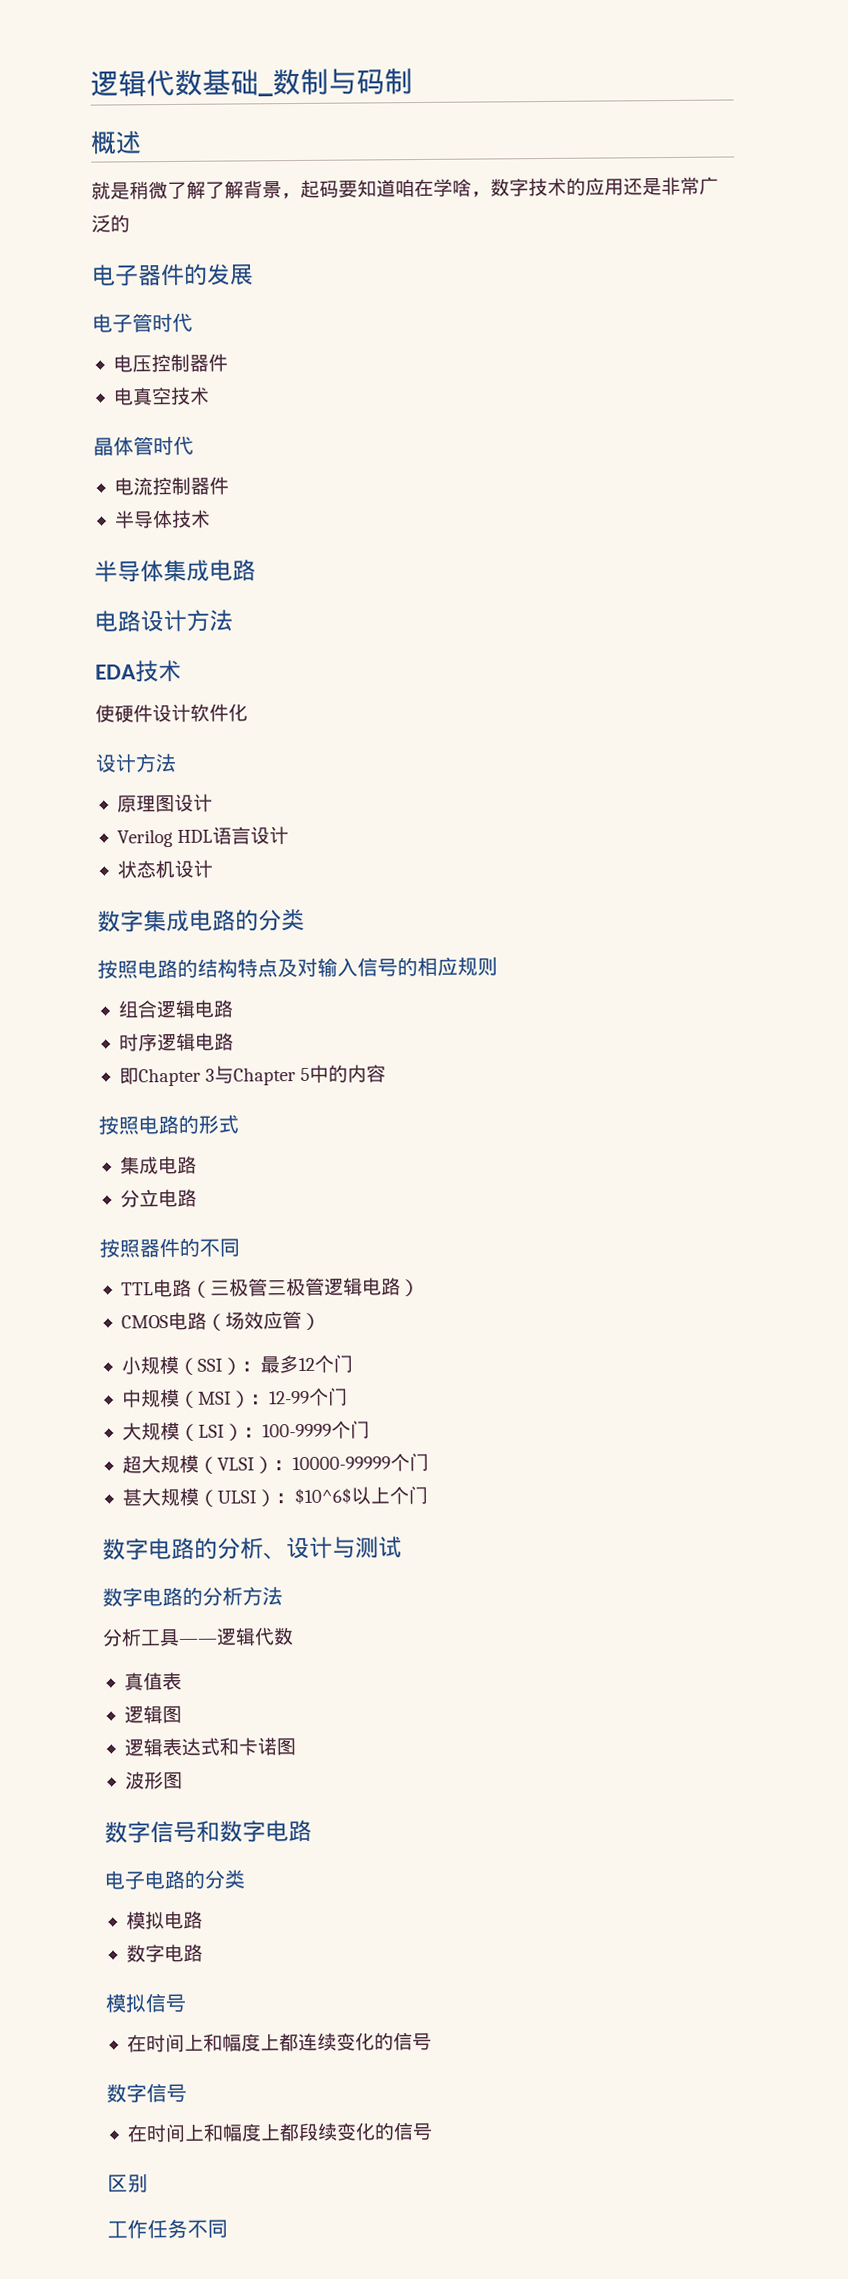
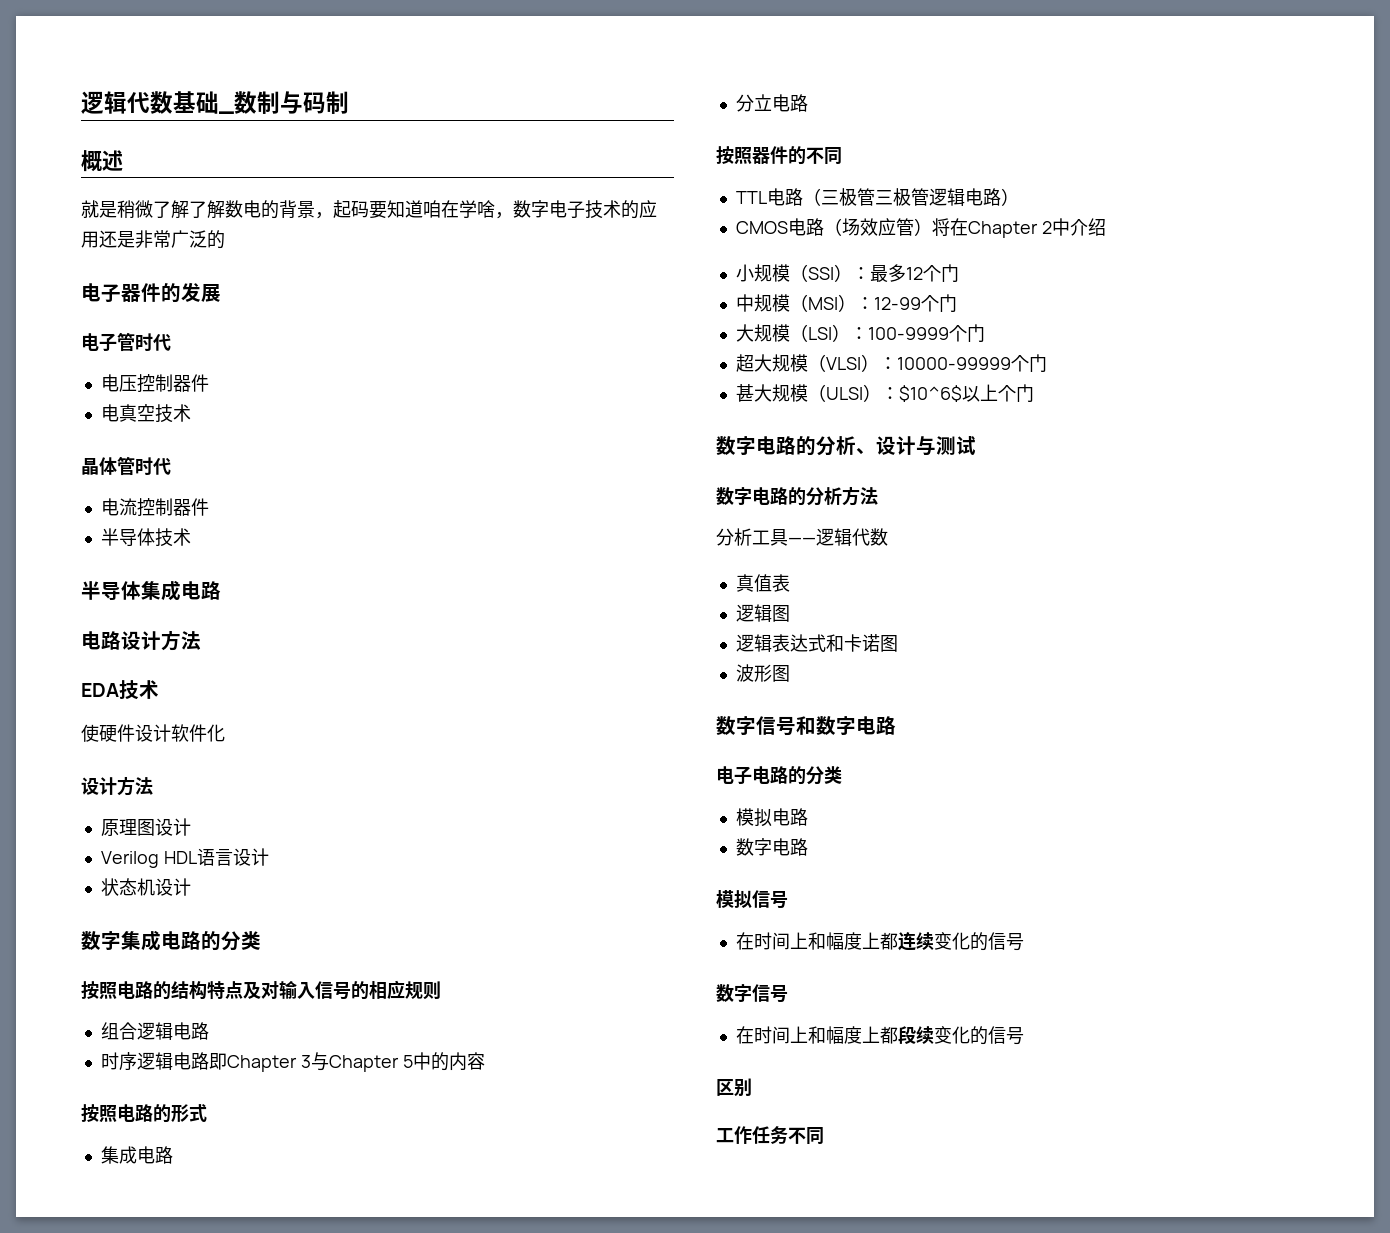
(244, 189) none -> [225,200,279,219] 数电的
(529, 187) none -> [549,200,585,219] 电子
(234, 1041) // -> (209, 1061) none
(321, 1321) none -> [931,218,1106,238] 将在Chapter 2中介绍

